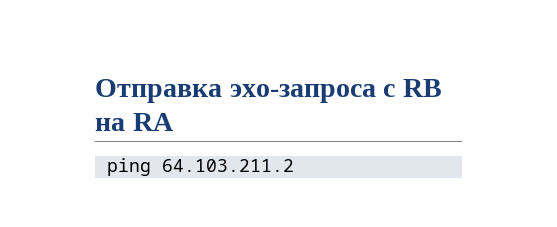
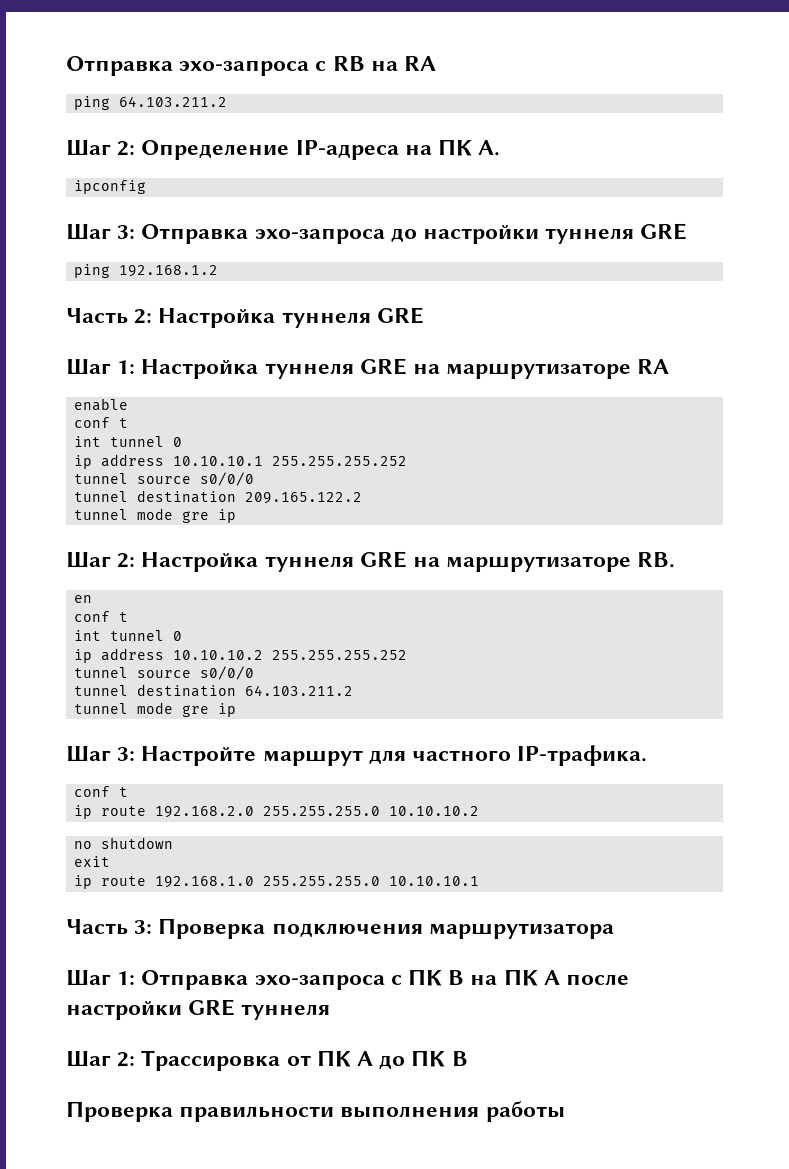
(294, 165) none -> [66,139,501,160] [74,180,147,194] [66,223,688,244] [74,264,219,278] [66,307,424,328] [66,358,670,379] [74,398,129,411] [74,417,129,428] [74,436,183,447] [74,454,408,469] [74,472,255,486] [74,490,363,504] [74,508,237,523] [66,551,676,572] [74,595,93,603] [74,611,129,622] [74,630,183,641] [74,648,408,663] [74,666,255,680] [74,684,354,697] [74,702,237,717] [66,745,648,766] [74,786,129,797] [74,805,480,819] [74,837,174,849] [74,856,111,867] [74,875,480,889] [66,918,614,939] [66,969,630,990] [66,999,331,1020] [66,1050,468,1071] [66,1101,565,1122] // Шаг 2: Определение IP-адреса на ПК А. // ipconfig // Шаг 3: Отправка эхо-запроса до настройки туннеля GRE // ping 192.168.1.2 // Часть 2: Настройка туннеля GRE // Шаг 1: Настройка туннеля GRE на маршрутизаторе RA // enable // conf t // int tunnel 0 // ip address 10.10.10.1 255.255.255.252 // tunnel source s0/0/0 // tunnel destination 209.165.122.2 // tunnel mode gre ip // Шаг 2: Настройка туннеля GRE на маршрутизаторе RB. // en // conf t // int tunnel 0 // ip address 10.10.10.2 255.255.255.252 // tunnel source s0/0/0 // tunnel destination 64.103.211.2 // tunnel mode gre ip // Шаг 3: Настройте маршрут для частного IP-трафика. // conf t // ip route 192.168.2.0 255.255.255.0 10.10.10.2 // no shutdown // exit // ip route 192.168.1.0 255.255.255.0 10.10.10.1 // Часть 3: Проверка подключения маршрутизатора // Шаг 1: Отправка эхо-запроса с ПК B на ПК А после настройки GRE туннеля // Шаг 2: Трассировка от ПК А до ПК В // Проверка правильности выполнения работы

